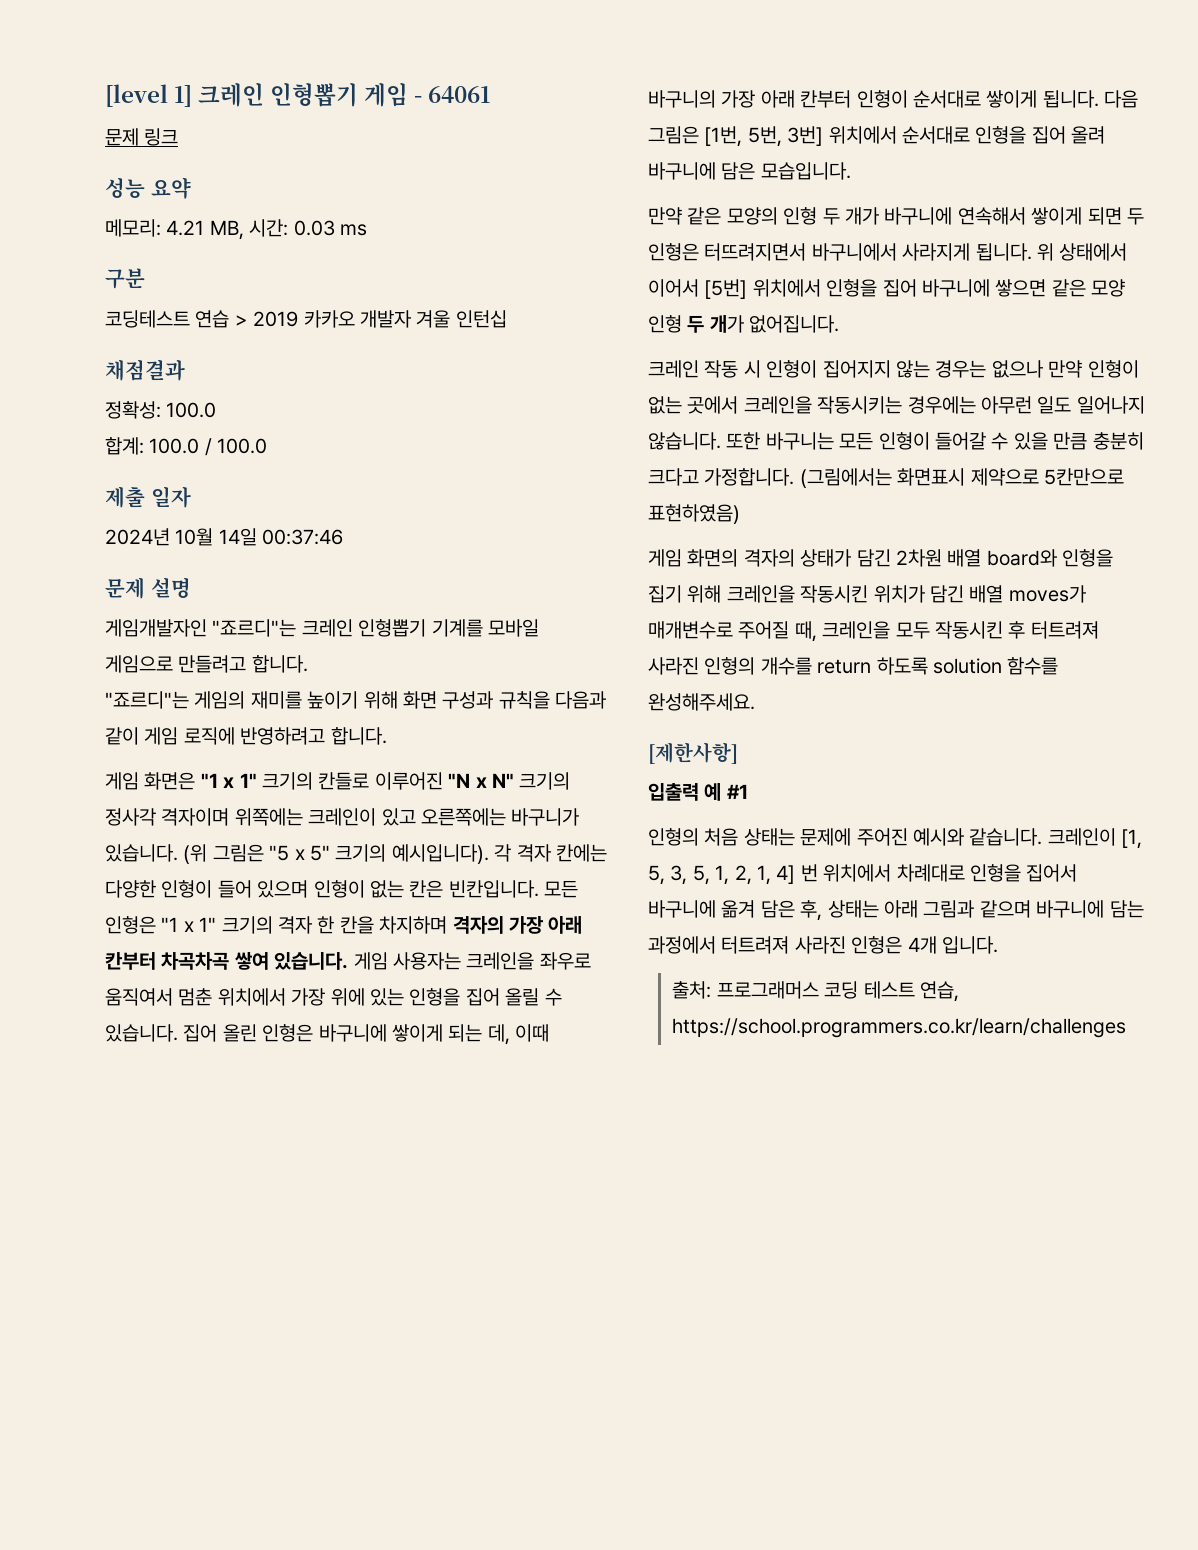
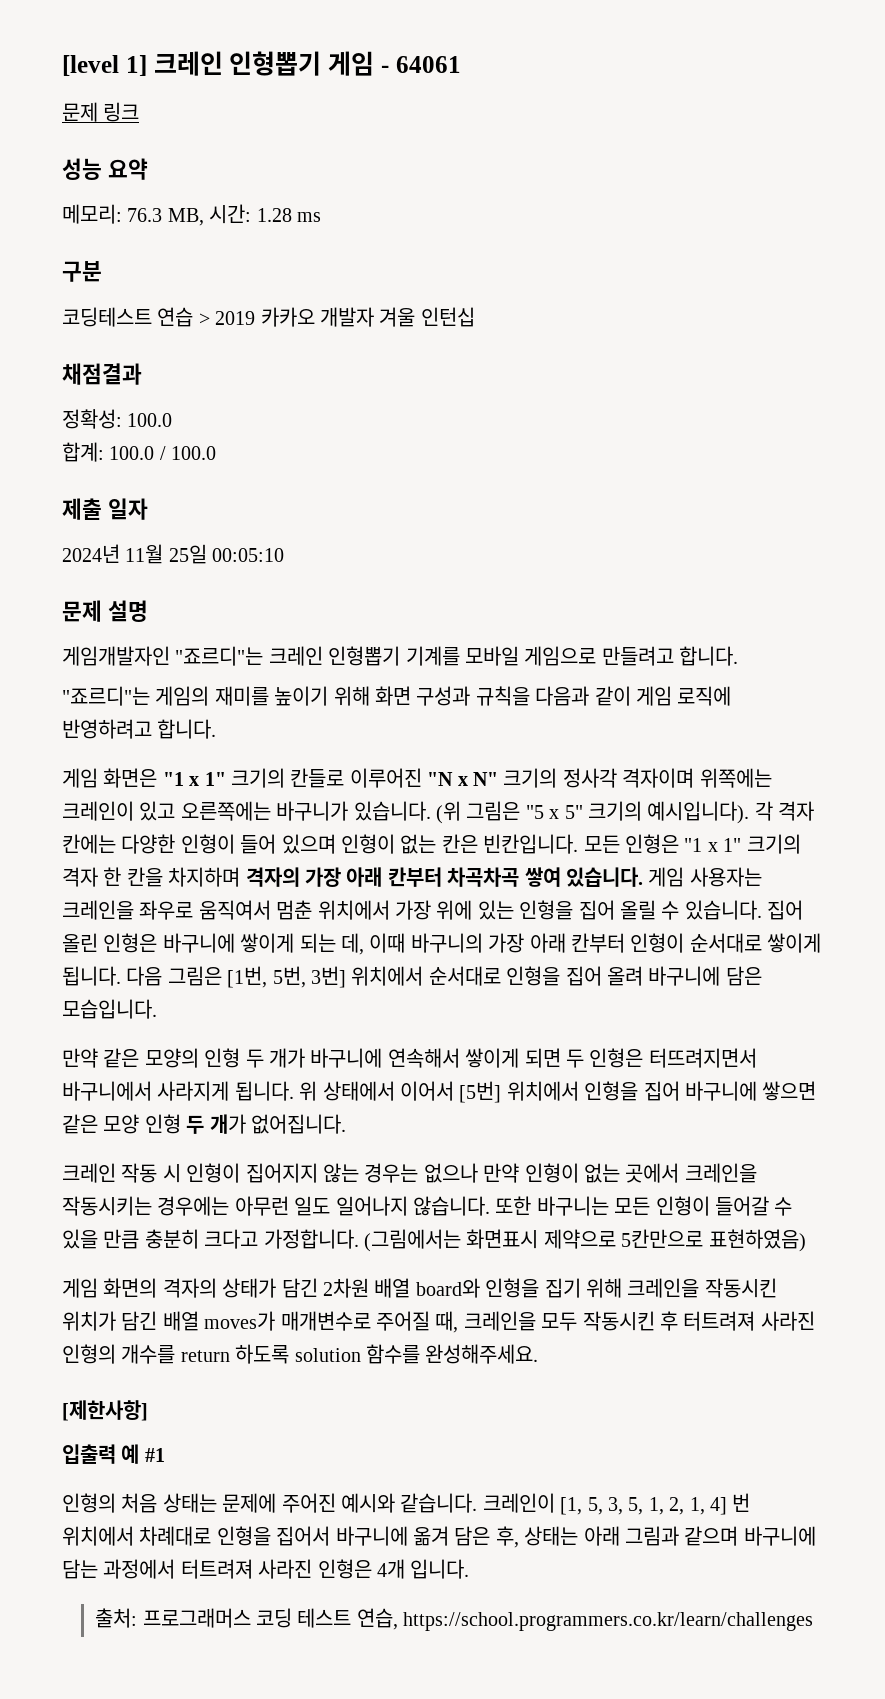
[166,220,205,236] 4.21 -> [127,208,163,222] 76.3
[293,220,335,236] 0.03 -> [256,208,292,222] 1.28
[175,528,344,546] 10월 14일 00:37:46 -> [125,544,285,564] 11월 25일 00:05:10

